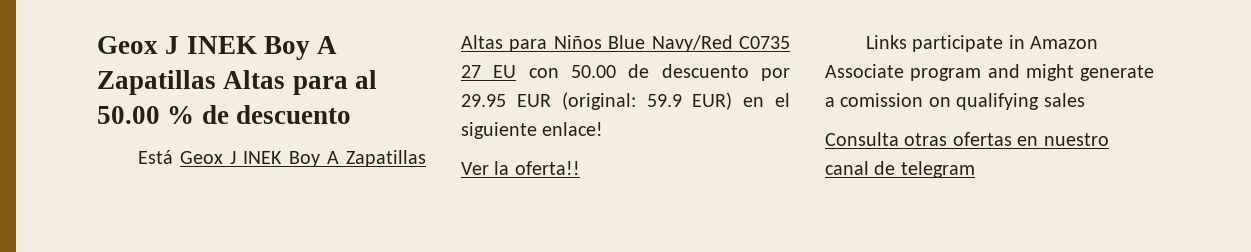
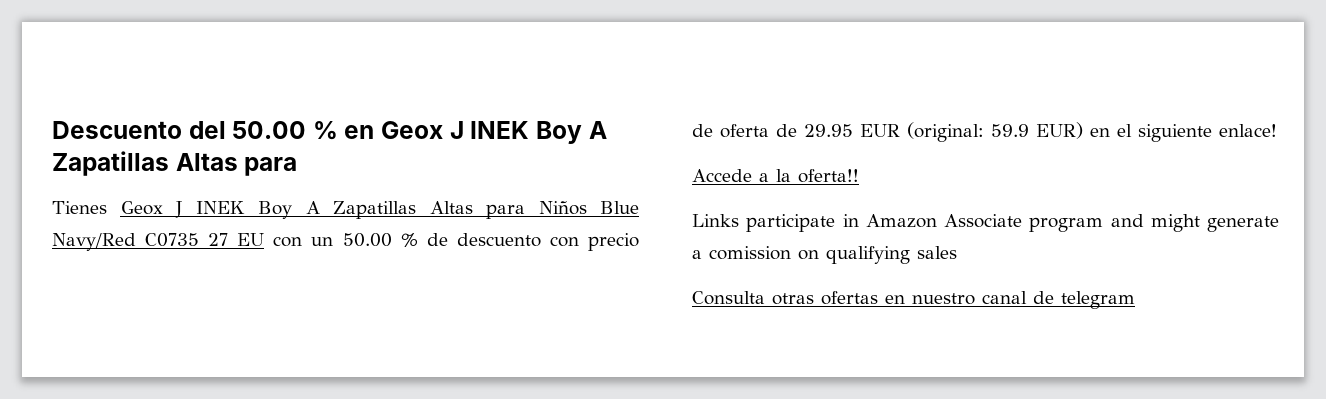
[97,36,338,60] [97,70,377,95] [97,105,351,124] [137,150,173,164] Geox J INEK Boy A Zapatillas Altas para al 50.00 % de descuento // Está -> [52,121,607,144] [52,151,298,176] [52,201,107,214] Descuento del 50.00 % en Geox J INEK Boy A Zapatillas Altas para // Tienes
[571,64,790,81] 50.00 de descuento por -> [311,233,639,251] [692,124,797,138] un 50.00 % de descuento con precio de oferta de
[461,162,489,175] Ver -> [692,169,769,182] Accede a

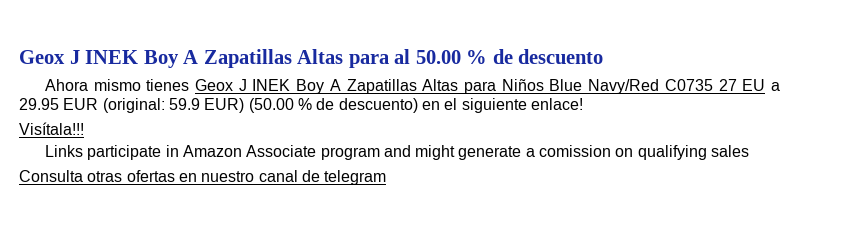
[52,121,607,144] [52,151,298,176] [52,201,107,214] Descuento del 50.00 % en Geox J INEK Boy A Zapatillas Altas para // Tienes -> [19,49,604,68] [44,79,190,91] Geox J INEK Boy A Zapatillas Altas para al 50.00 % de descuento // Ahora mismo tienes
[273,233,639,251] [692,124,797,138] con un 50.00 % de descuento con precio de oferta de -> [771,82,780,91] a
(1083, 130) none -> [248,98,418,113] (50.00 % de descuento)
[692,169,859,183] Accede a la oferta!! -> [19,122,84,135] Visítala!!!

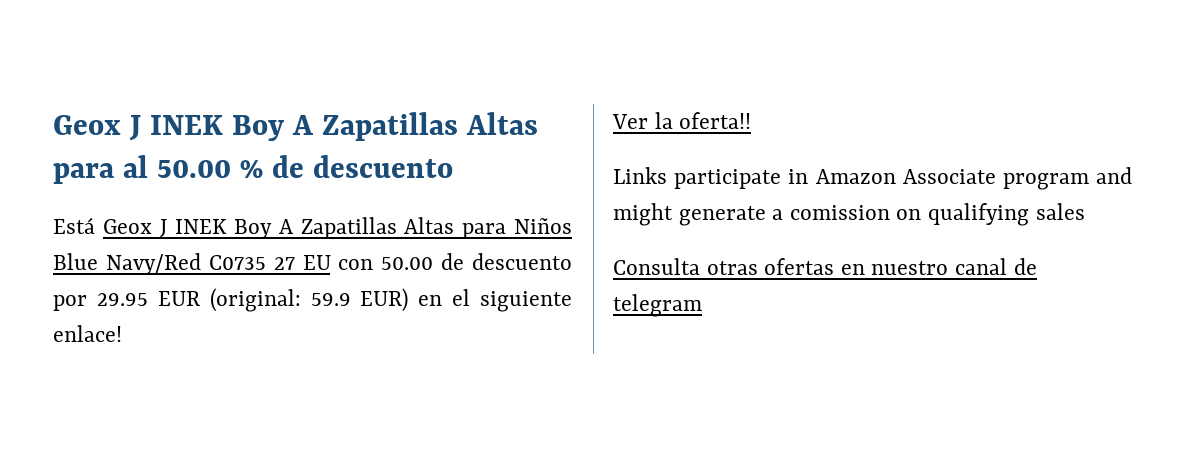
[44,79,190,91] Ahora mismo tienes -> [53,217,95,234] Está
[771,82,780,91] a -> [338,253,572,270] [53,295,87,311] con 50.00 de descuento por
[248,98,418,113] (50.00 % de descuento) -> (409, 300) none
[19,122,84,135] Visítala!!! -> [612,112,752,129] Ver la oferta!!

